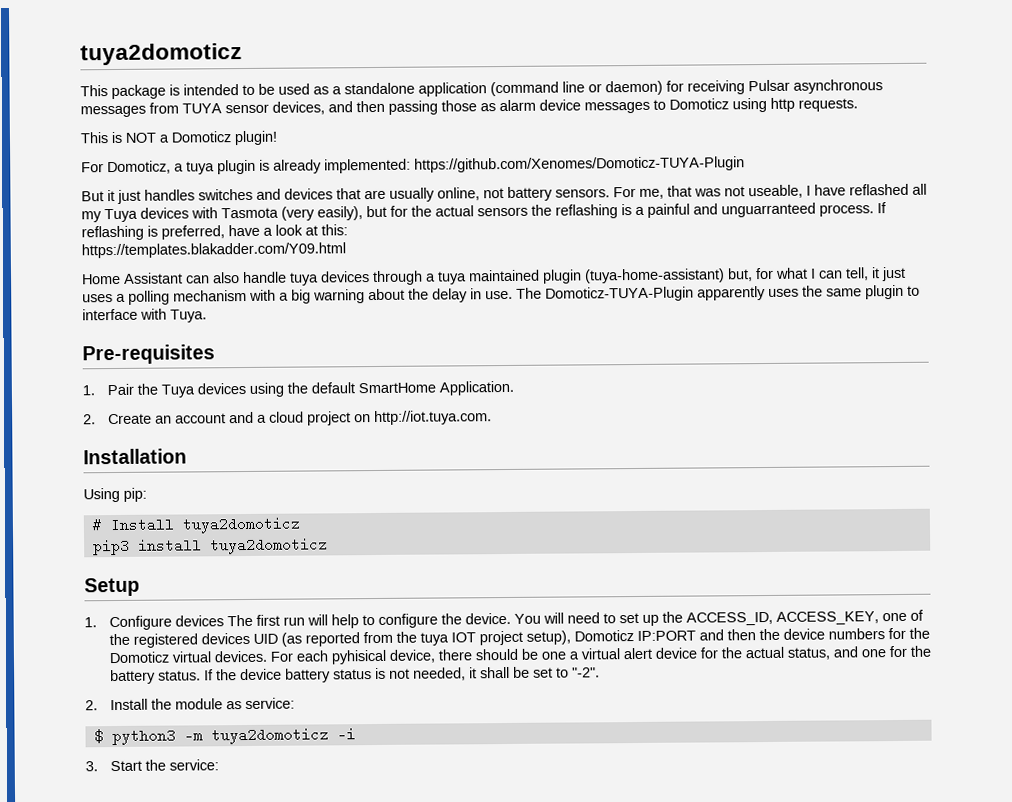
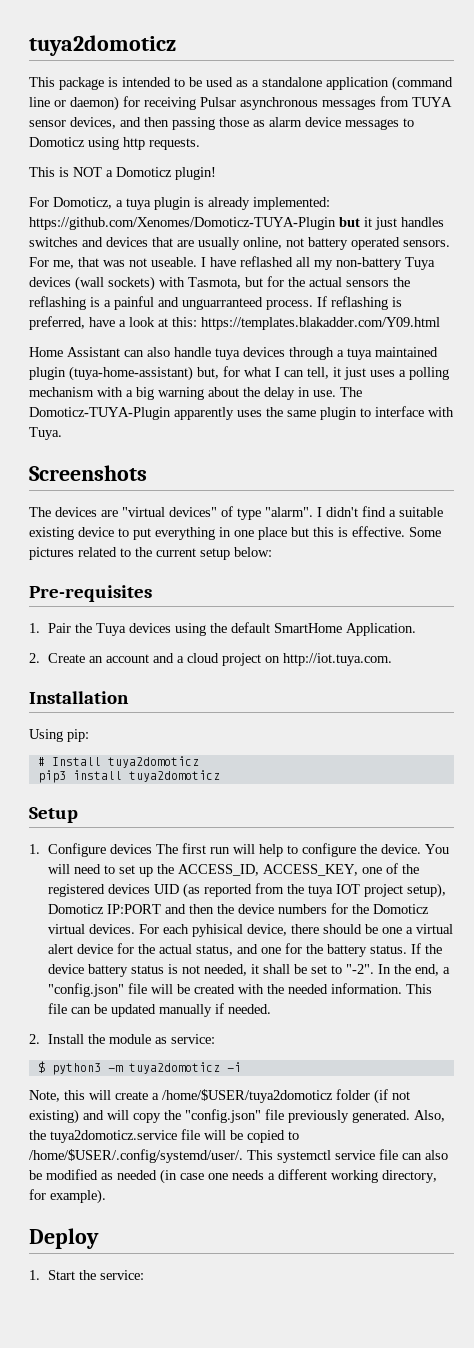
[81,191,104,202] // But -> [339,217,360,227] but
(553, 193) none -> [351,237,400,250] operated
[748,184,803,199] useable, -> [151,257,197,267] useable.
[104,206,363,223] Tuya devices with Tasmota (very easily), -> [336,257,435,270] [29,276,241,291] non-battery Tuya devices (wall sockets) with Tasmota,
(348, 230) // -> (197, 322) none
(207, 316) none -> [29,465,147,481] [29,506,443,520] [29,526,441,540] [29,547,272,560] // Screenshots // The devices are "virtual devices" of type "alarm". I didn't find a suitable existing device to put everything in one place but this is effective. Some pictures related to the current setup below:
(600, 672) none -> [377,964,450,976] [47,983,432,997] [47,1003,271,1017] In the end, a "config.json" file will be created with the needed information. This file can be updated manually if needed.
[85,761,98,772] 3. -> [29,1089,410,1104] [29,1109,445,1124] [29,1129,299,1143] [29,1149,448,1163] [29,1169,437,1184] [29,1189,106,1204] [29,1228,99,1249] [29,1270,40,1280] Note, this will create a /home/$USER/tuya2domoticz folder (if not existing) and will copy the "config.json" file previously generated. Also, the tuya2domoticz.service file will be copied to /home/$USER/.config/systemd/user/. This systemctl service file can also be modified as needed (in case one needs a different working directory, for example). // Deploy // 1.

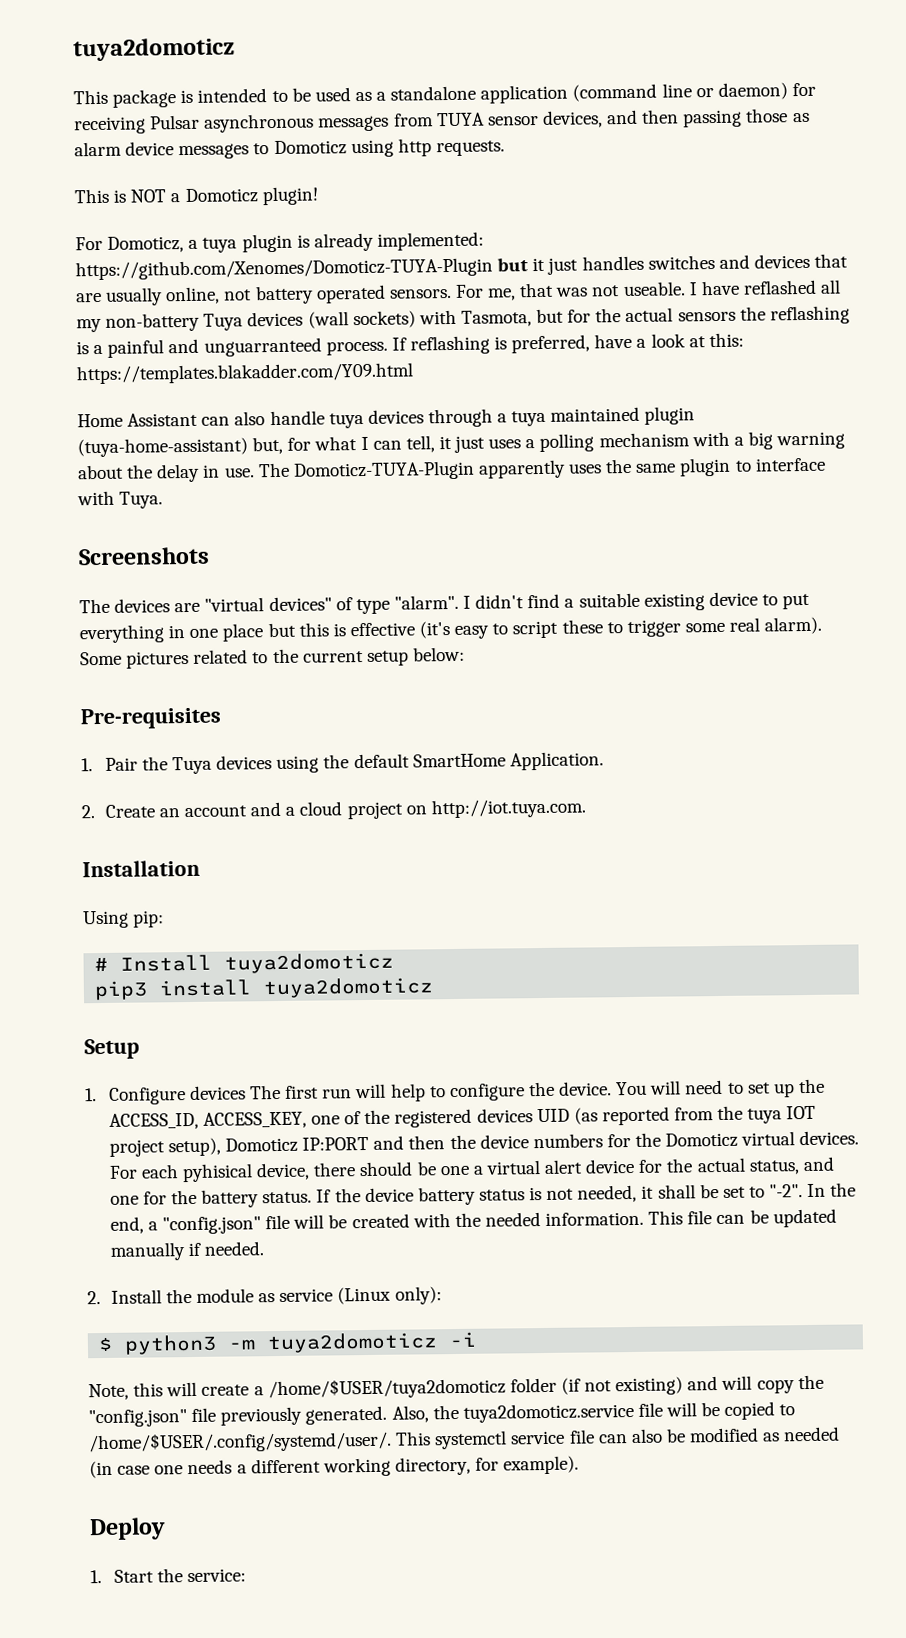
[352,526,405,537] effective. -> [349,616,823,639] effective (it's easy to script these to trigger some real alarm).
[170,1034,215,1044] service: -> [279,1286,442,1305] service (Linux only):

